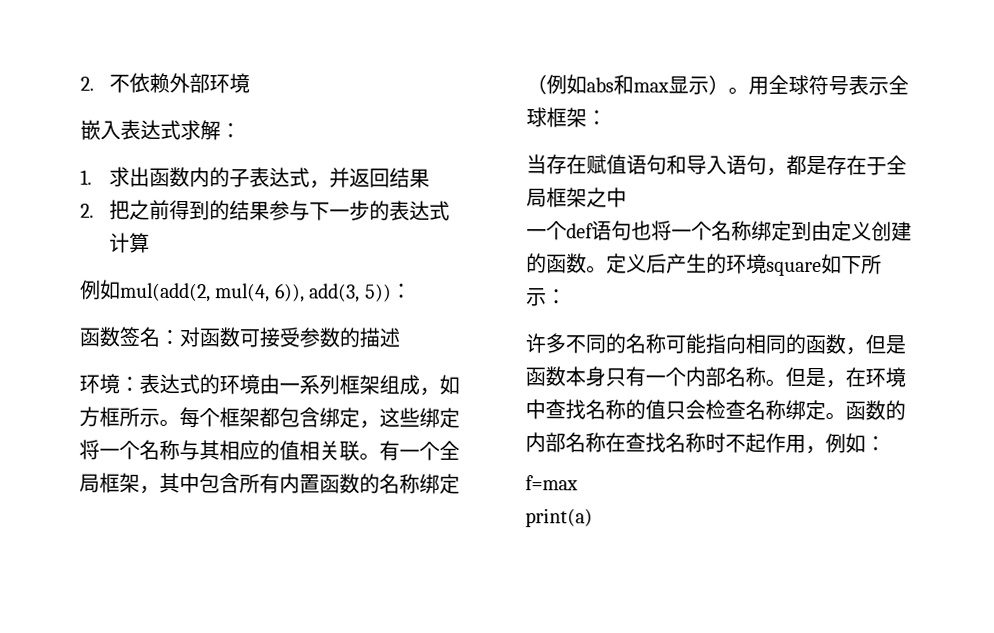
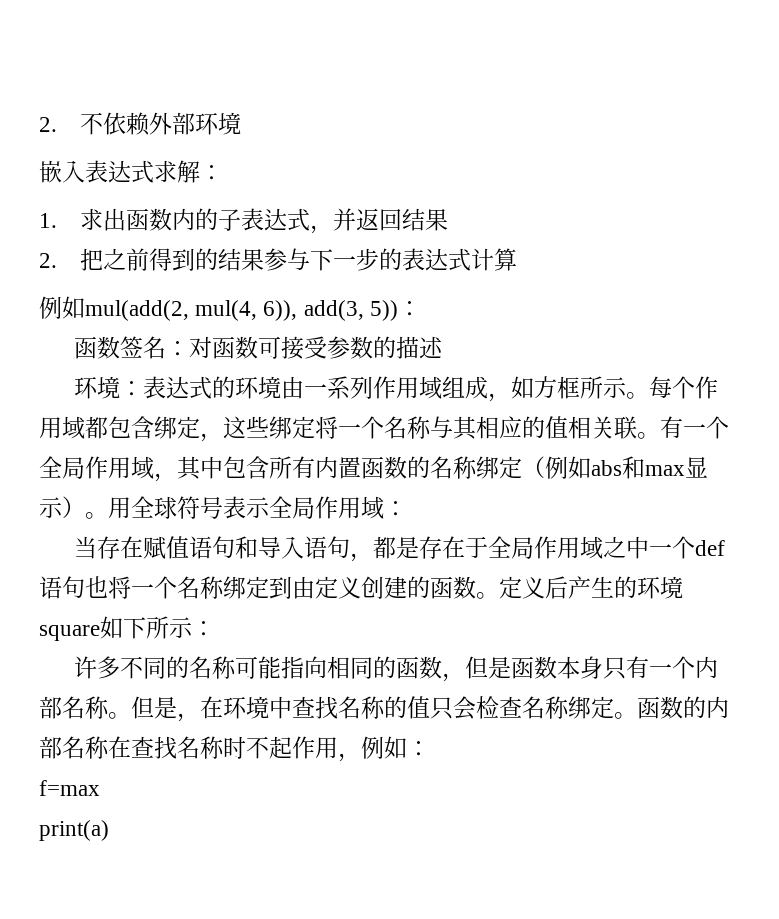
[339,374,380,395] 框架 -> [372,376,442,399] 作用域
[219,407,260,428] 框架 -> [694,376,718,399] [39,416,85,439] 作用域
[99,472,140,493] 框架 -> [85,456,154,479] 作用域
[526,107,587,128] 球框架 -> [292,496,384,519] 局作用域
[546,187,587,208] 框架 -> [533,536,603,559] 作用域
(627, 197) // -> (649, 547) none

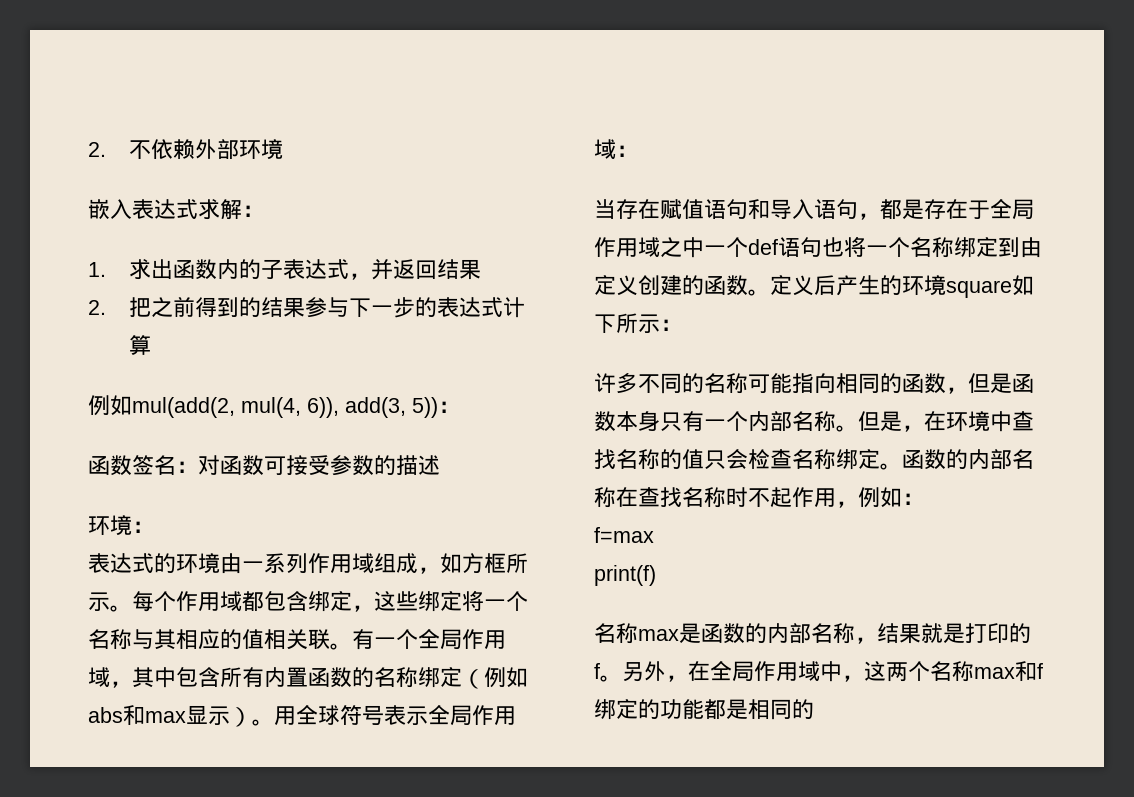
(143, 388) none -> (154, 527) //
[39,820,109,841] print(a) -> [594,565,656,586] [594,623,1031,644] [594,661,1043,682] [594,699,814,720] print(f) // 名称max是函数的内部名称，结果就是打印的f。另外，在全局作用域中，这两个名称max和f绑定的功能都是相同的

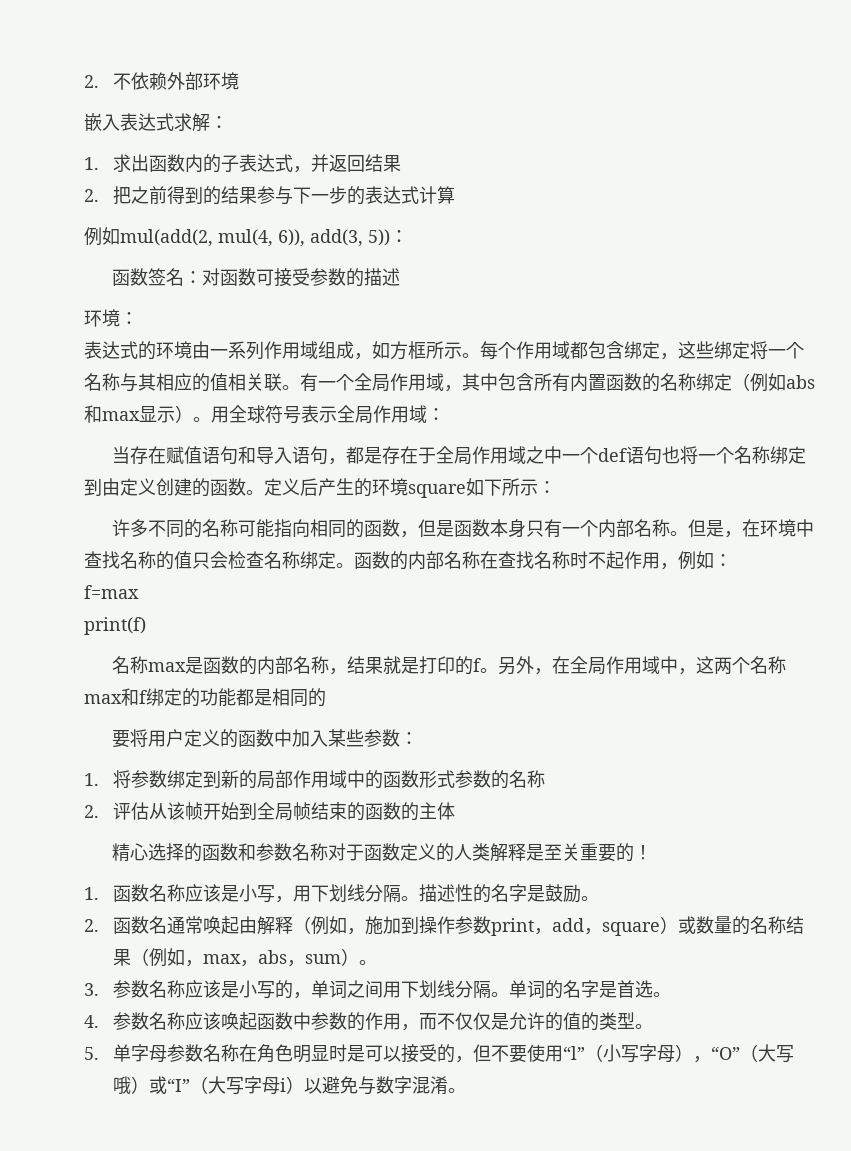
(814, 709) none -> [112,729,419,748] [84,770,546,789] [84,802,456,821] [112,843,653,862] [84,884,600,903] [84,916,805,936] [113,948,378,967] [84,980,672,999] [84,1012,654,1031] [84,1044,795,1063] [113,1076,467,1095] // 要将用户定义的函数中加入某些参数： // 1.将参数绑定到新的局部作用域中的函数形式参数的名称 // 2.评估从该帧开始到全局帧结束的函数的主体 // 精心选择的函数和参数名称对于函数定义的人类解释是至关重要的！ // 1.函数名称应该是小写，用下划线分隔。描述性的名字是鼓励。 // 2.函数名通常唤起由解释（例如，施加到操作参数print，add，square）或数量的名称结果（例如，max，abs，sum）。 // 3.参数名称应该是小写的，单词之间用下划线分隔。单词的名字是首选。 // 4.参数名称应该唤起函数中参数的作用，而不仅仅是允许的值的类型。 // 5.单字母参数名称在角色明显时是可以接受的，但不要使用“l”（小写字母），“O”（大写哦）或“I”（大写字母i）以避免与数字混淆。

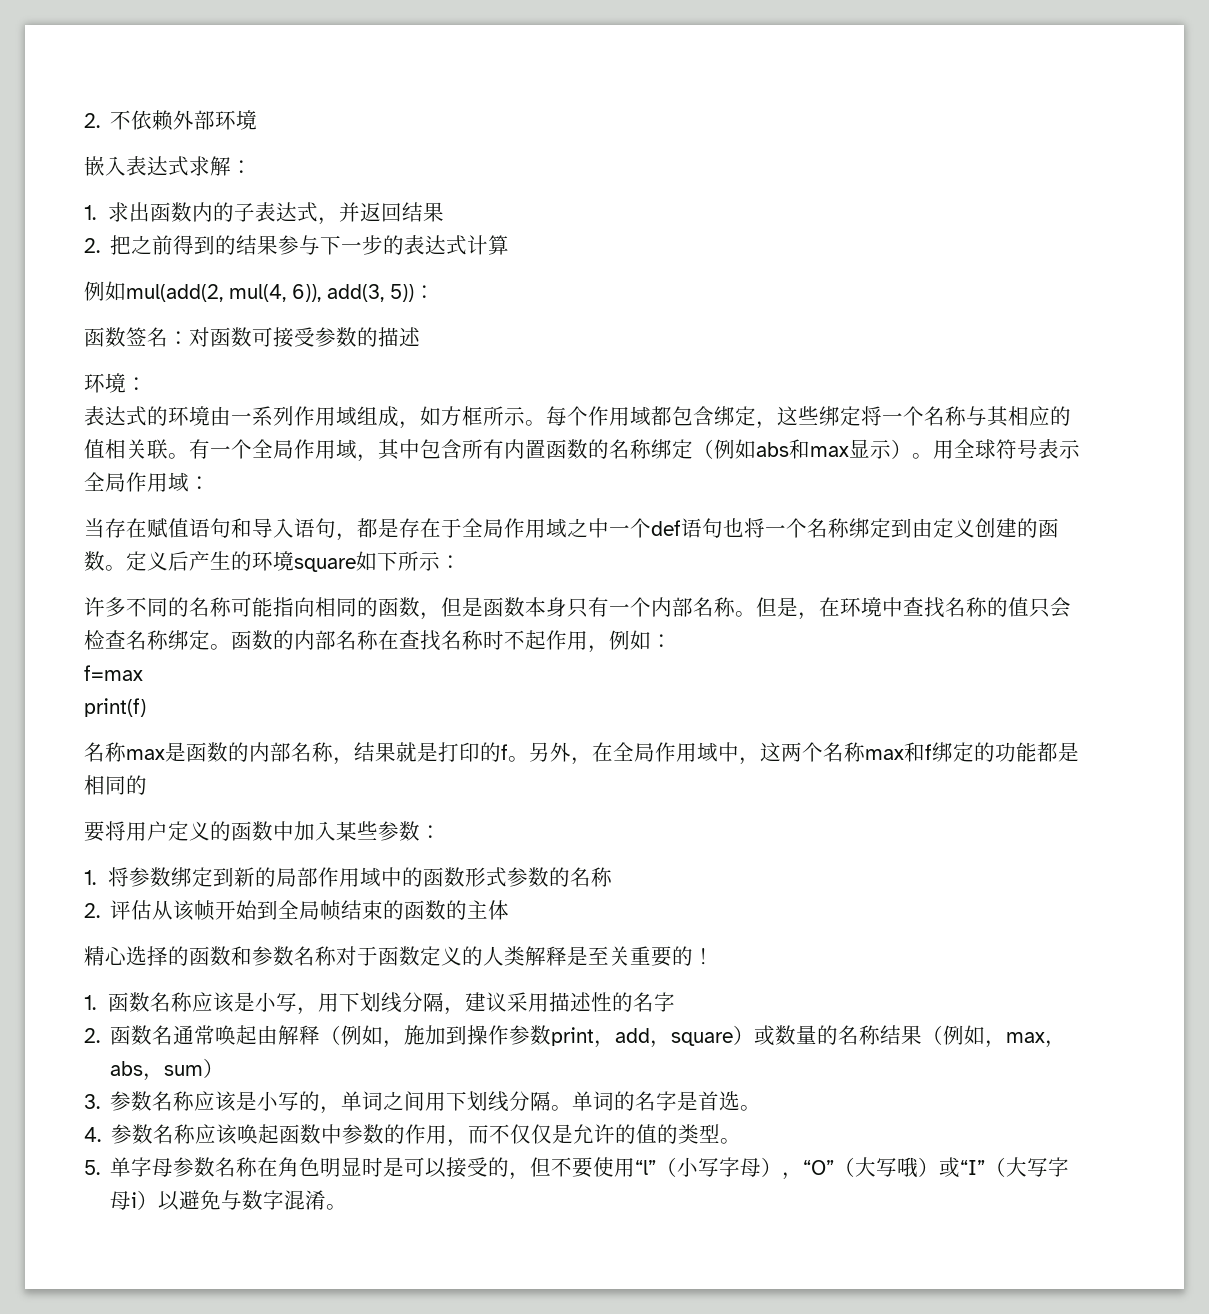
[401,896,420,901] 。 -> [444,992,550,1015] ，建议采用
[527,884,600,903] 是鼓励。 -> (676, 1002) none
[359,960,378,965] 。 -> (225, 1068) none

